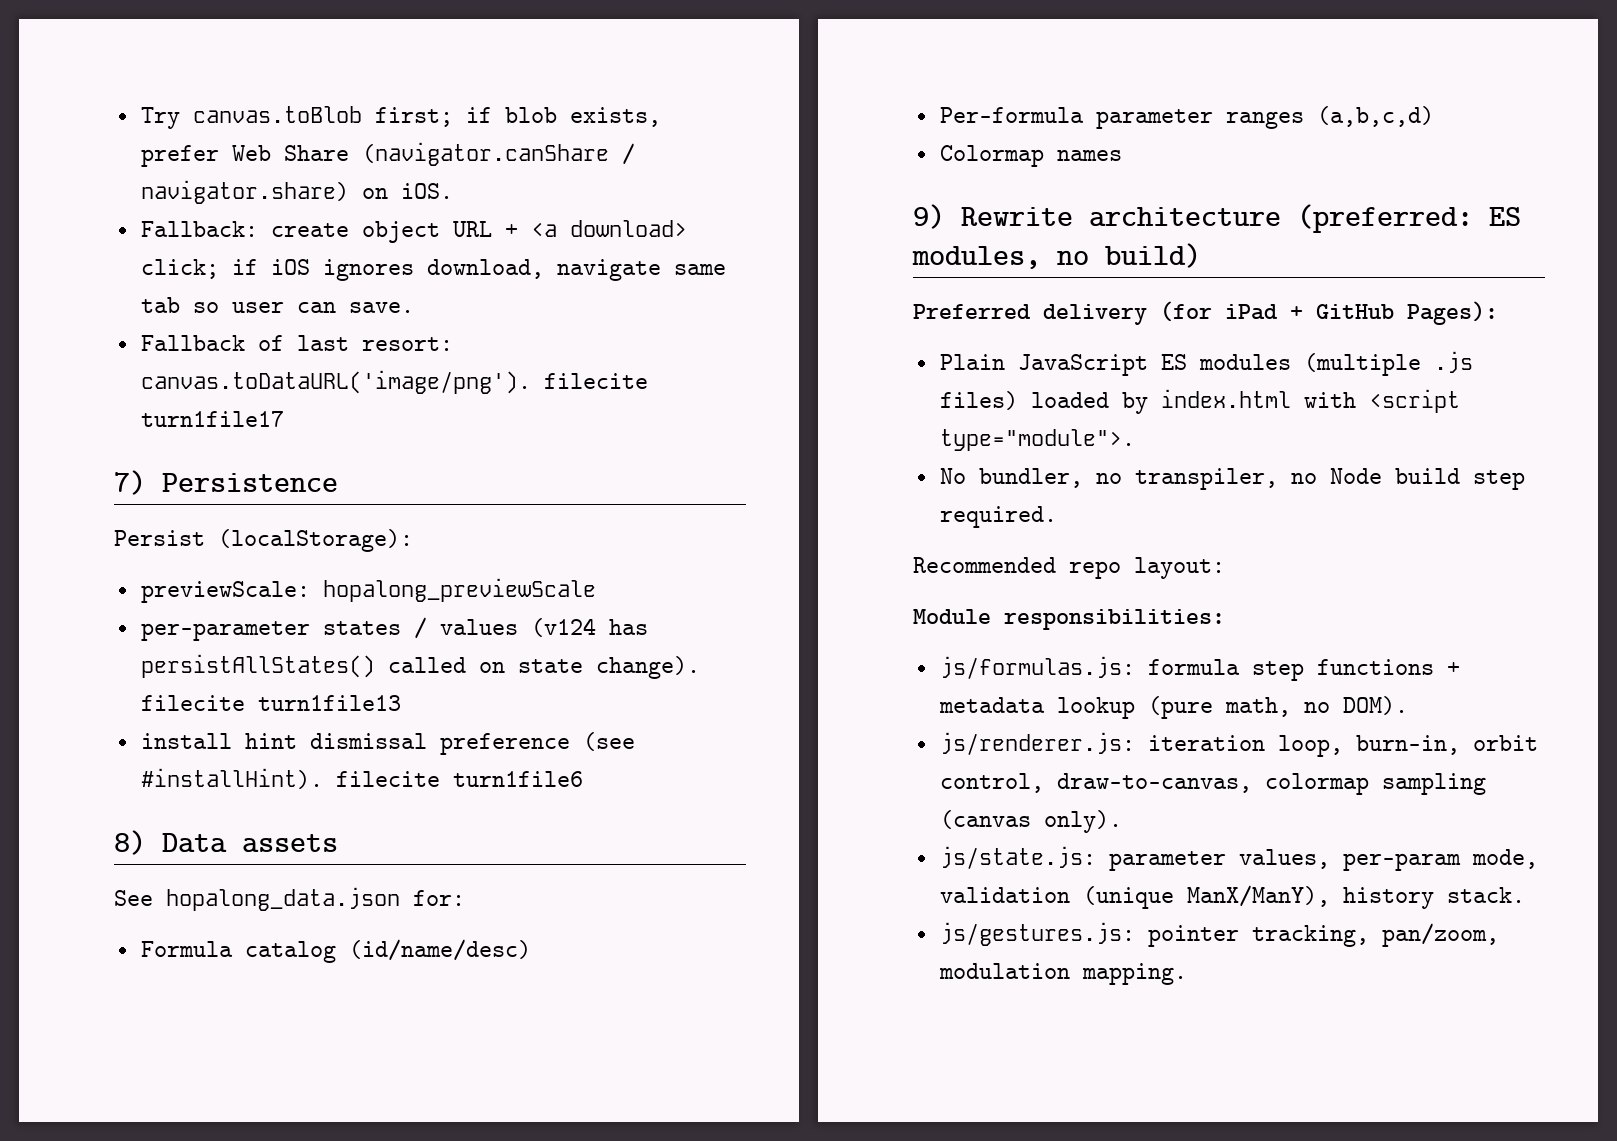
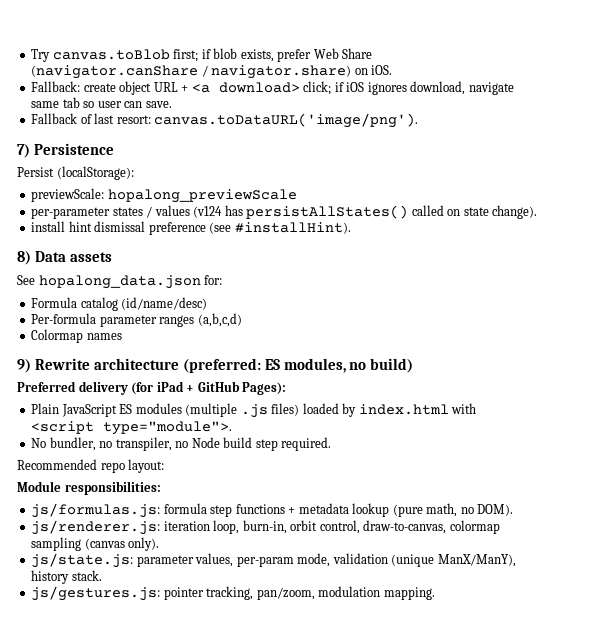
[543,373,648,389] [140,411,284,427] filecite turn1file17 -> (419, 120) none
[140,695,401,711] filecite turn1file13 -> (538, 212) none
[335,771,583,787] filecite turn1file6 -> (351, 228) none

